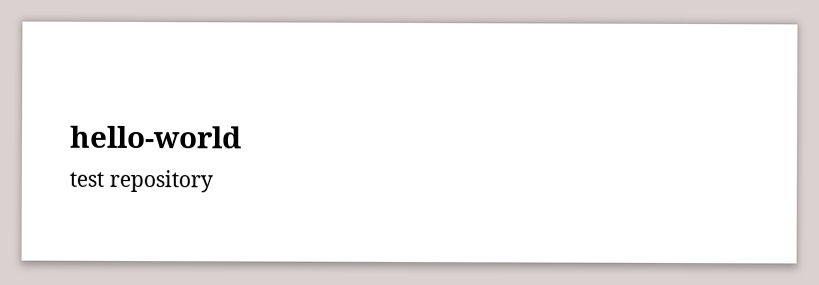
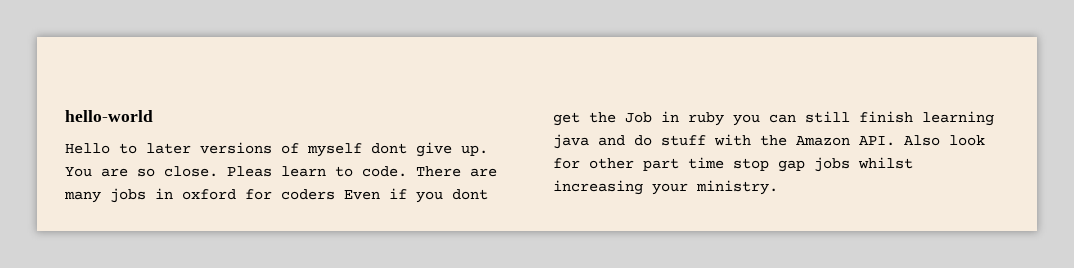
[69,169,213,193] test repository -> [65,142,488,157] [65,166,497,177] [64,188,488,203] [553,111,994,126] [553,134,985,149] [553,157,913,172] [553,180,778,195] Hello to later versions of myself dont give up. You are so close. Pleas learn to code. There are many jobs in oxford for coders Even if you dont get the Job in ruby you can still finish learning java and do stuff with the Amazon API. Also look for other part time stop gap jobs whilst increasing your ministry.

